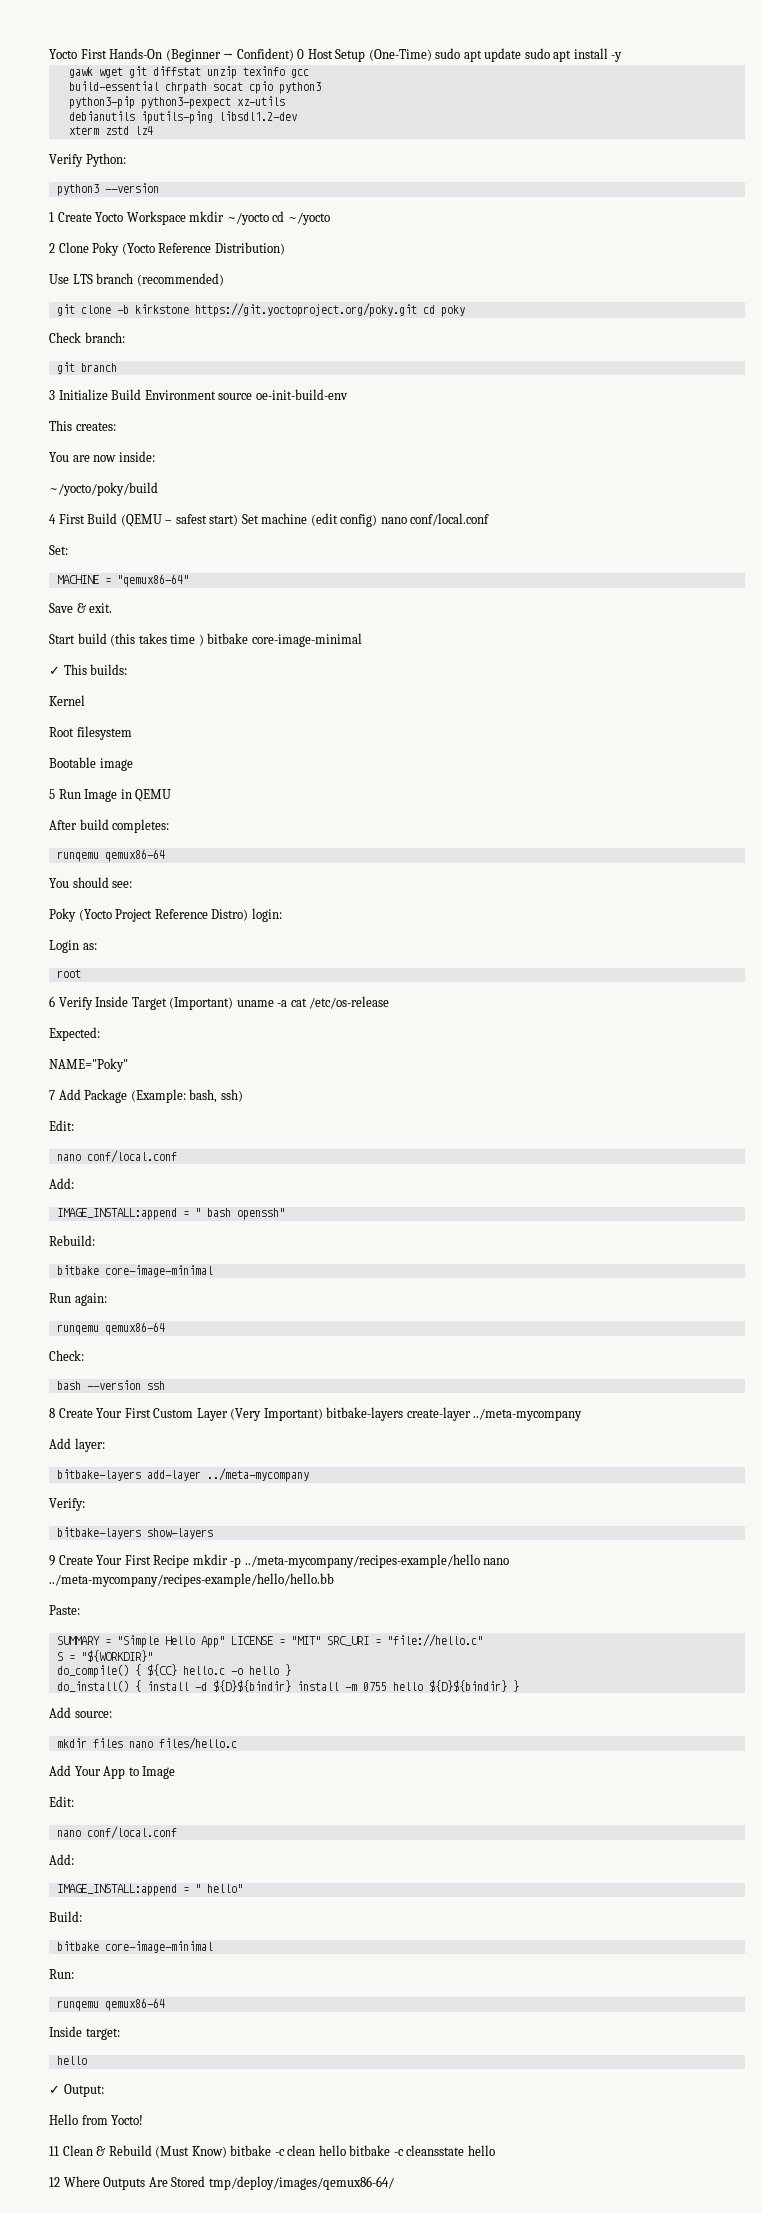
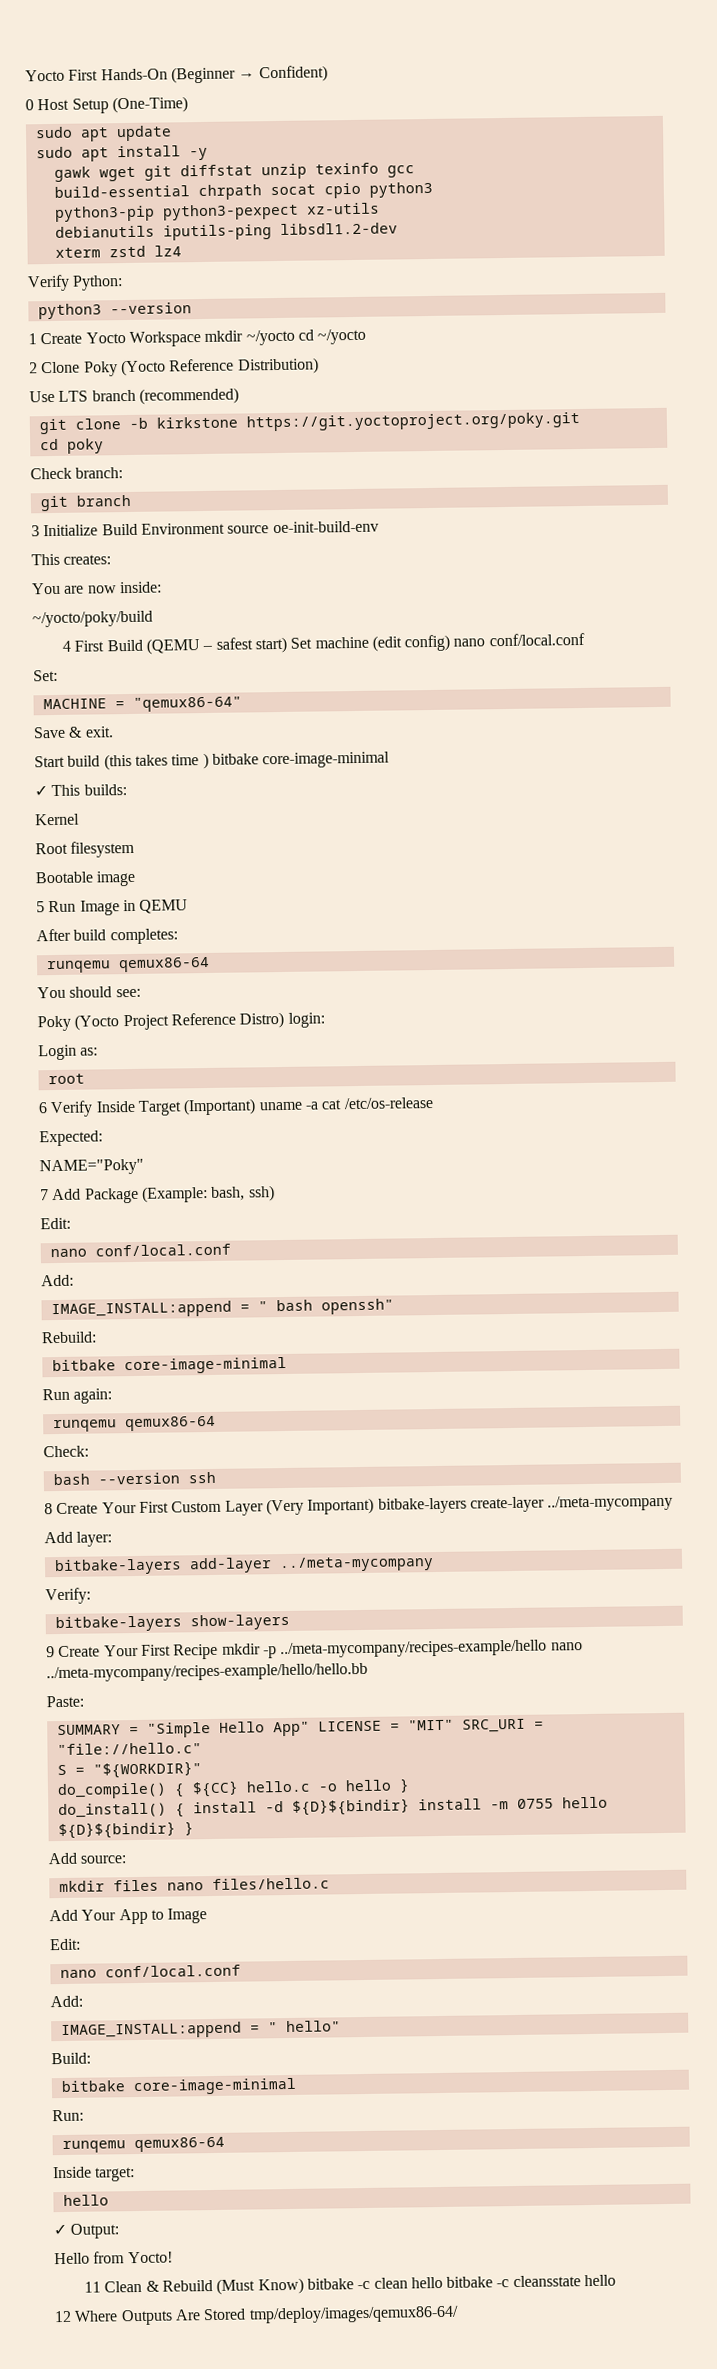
(294, 54) none -> (328, 74) //
(432, 55) none -> (188, 105) //
(522, 55) none -> (172, 133) //
(417, 310) none -> (580, 421) //

